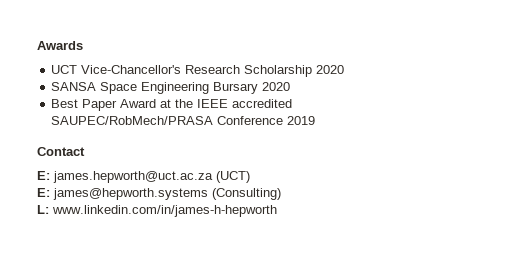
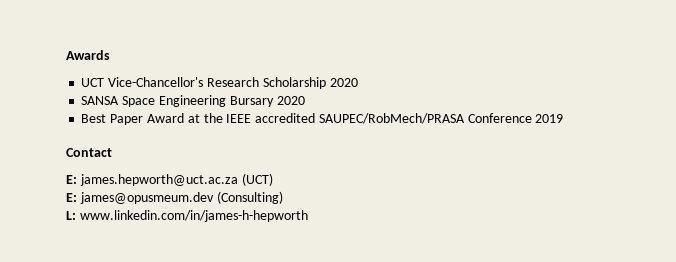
[53,188,208,200] james@hepworth.systems -> [79,192,214,204] james@opusmeum.dev

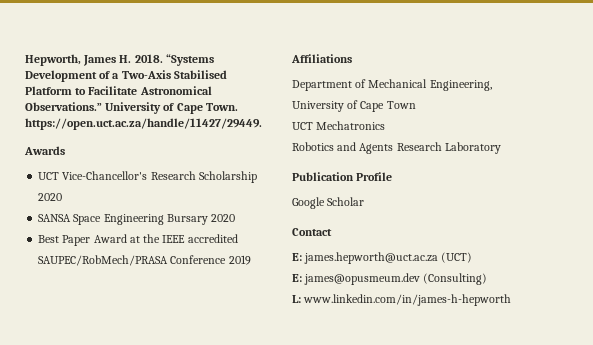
(66, 55) none -> [25,54,214,66] [25,70,227,82] [25,86,212,95] [25,102,238,114] [25,118,262,130] Hepworth, James H. 2018. “Systems Development of a Two-Axis Stabilised Platform to Facilitate Astronomical Observations.” University of Cape Town. https://open.uct.ac.za/handle/11427/29449. //
(564, 118) none -> [291,54,352,63] [292,79,492,91] [292,100,416,112] [292,121,386,130] [292,142,501,154] [292,172,393,181] [292,197,365,209] // Affiliations // Department of Mechanical Engineering, University of Cape Town // UCT Mechatronics // Robotics and Agents Research Laboratory // Publication Profile // Google Scholar

